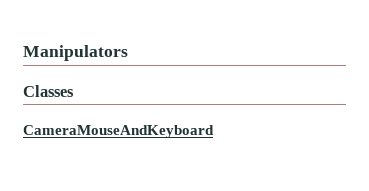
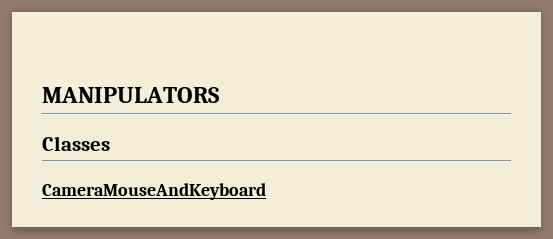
[23,45,128,61] Manipulators -> [42,87,219,103] MANIPULATORS

